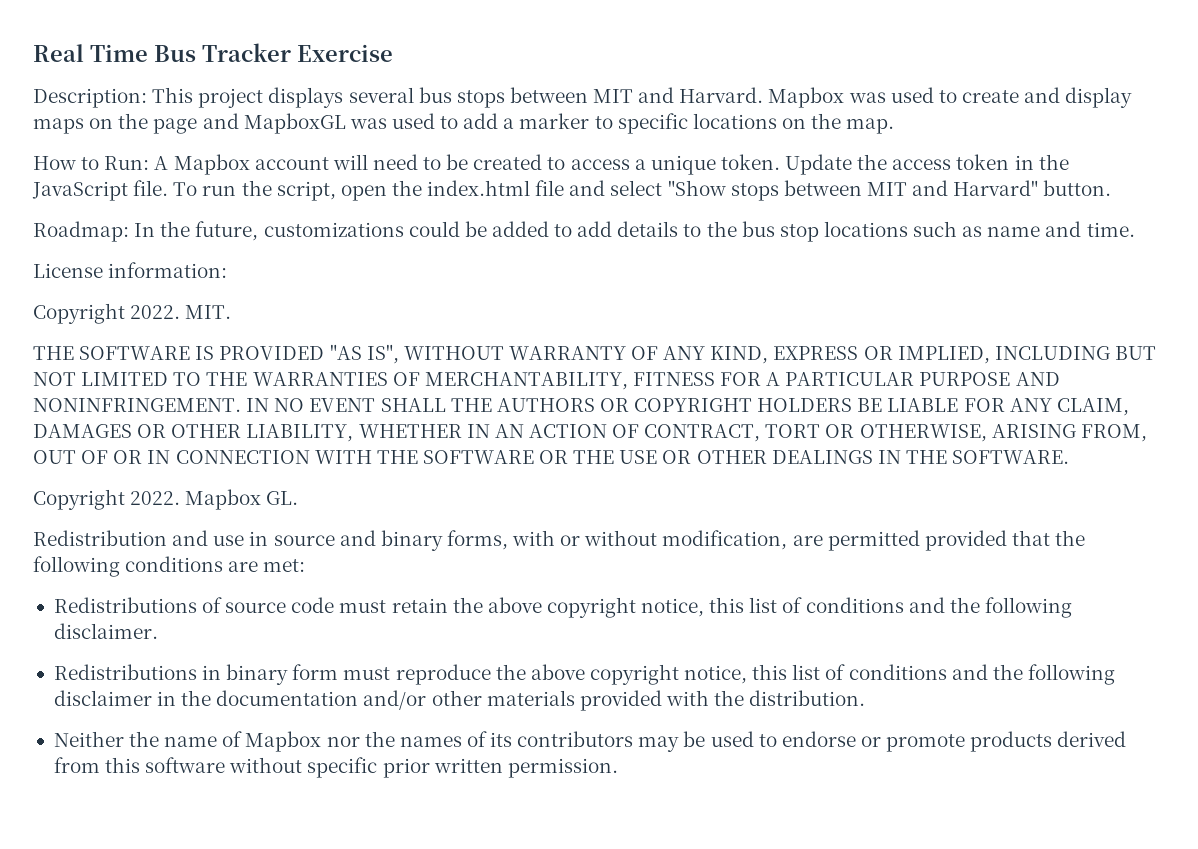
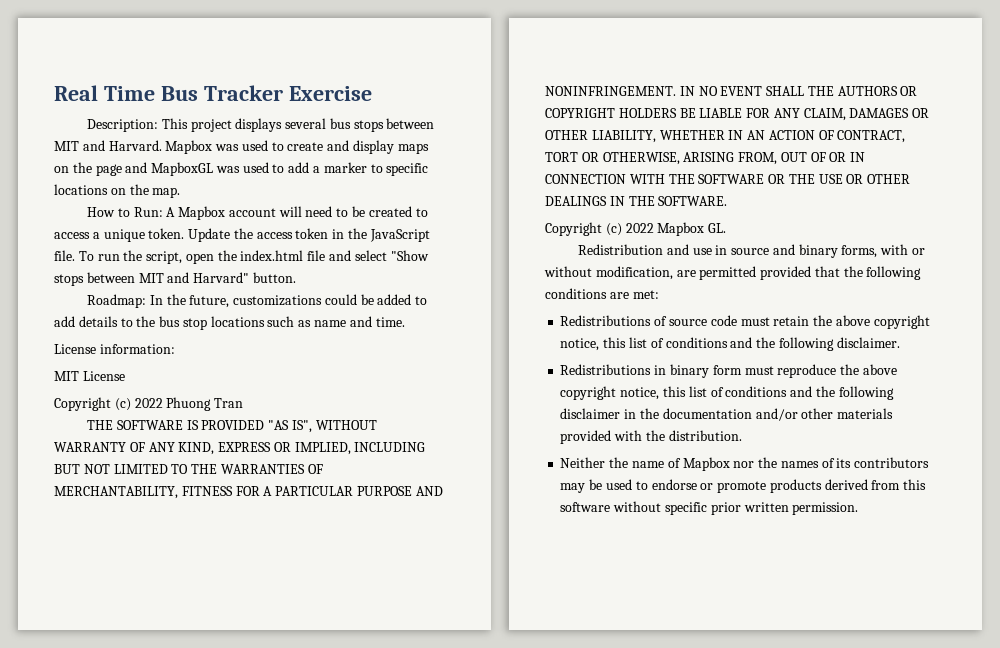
[33,303,232,324] // Copyright 2022. MIT. -> [54,371,125,381] [54,397,244,411] // MIT License // Copyright (c) 2022 Phuong Tran
[130,491,181,505] 2022. -> [605,223,654,236] (c) 2022

